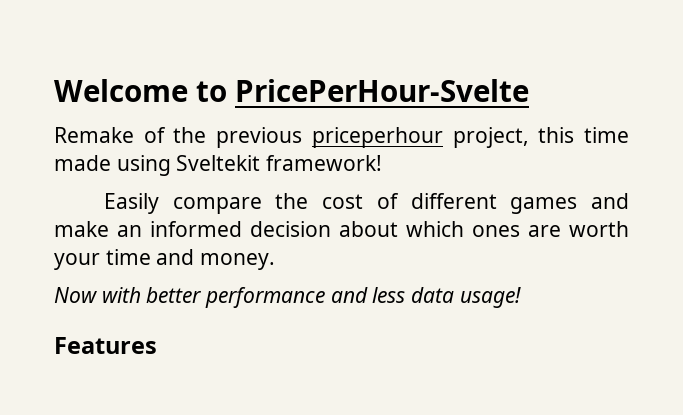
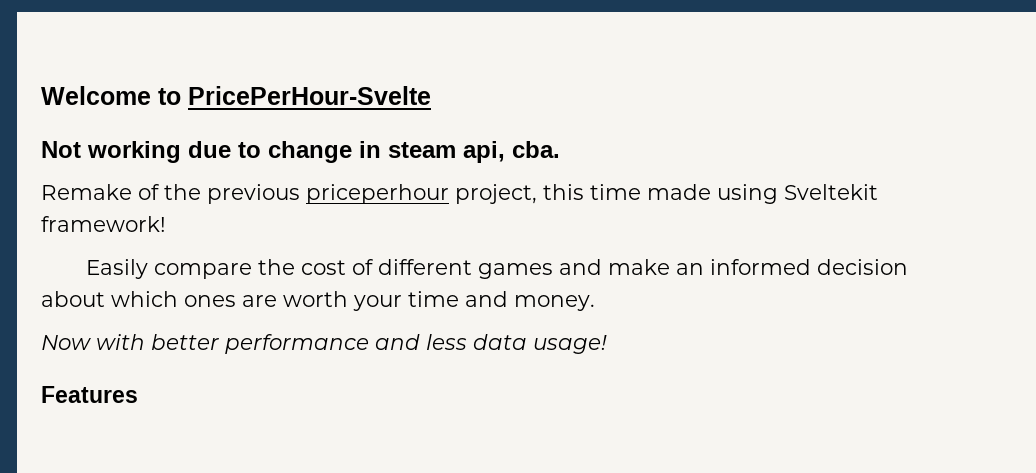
(529, 90) none -> [41,141,560,163] // Not working due to change in steam api, cba.

